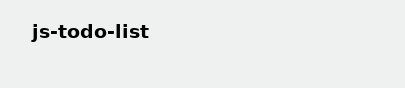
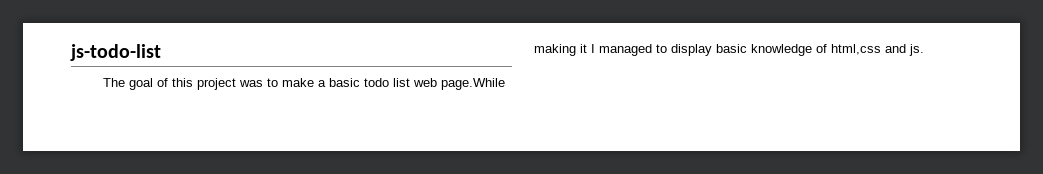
(149, 33) none -> [102,78,505,90] [534,44,924,56] // The goal of this project was to make a basic todo list web page.While making it I managed to display basic knowledge of html,css and js.

